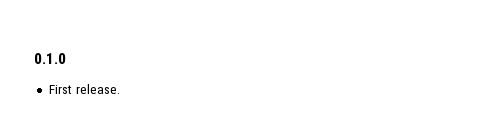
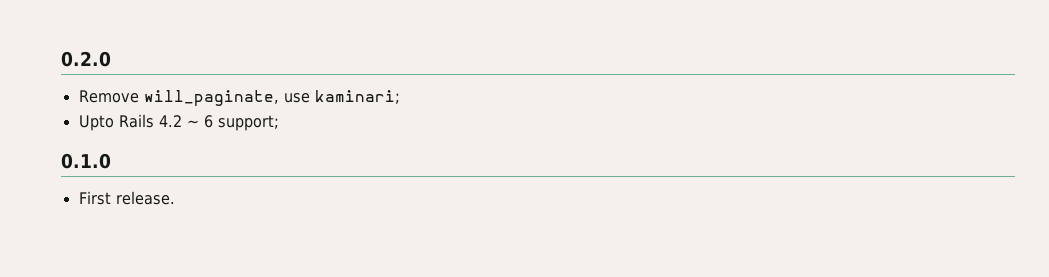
(34, 58) none -> [61,51,111,67] [78,90,400,106] [78,114,279,131] 0.2.0 // Remove will_paginate, use kaminari; // Upto Rails 4.2 ~ 6 support; //

